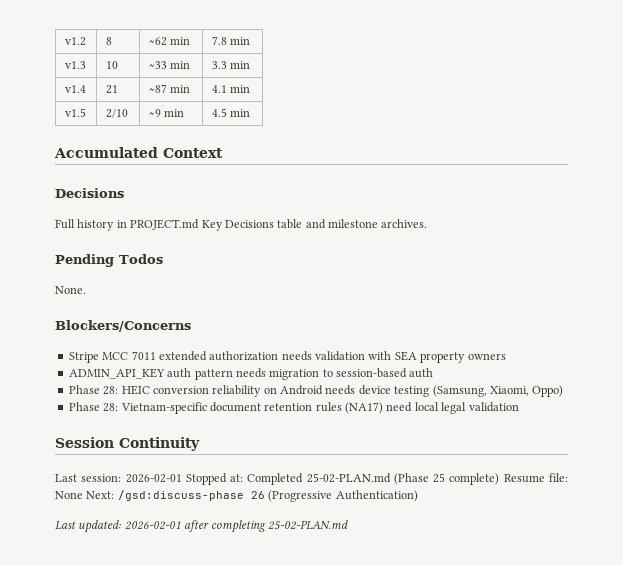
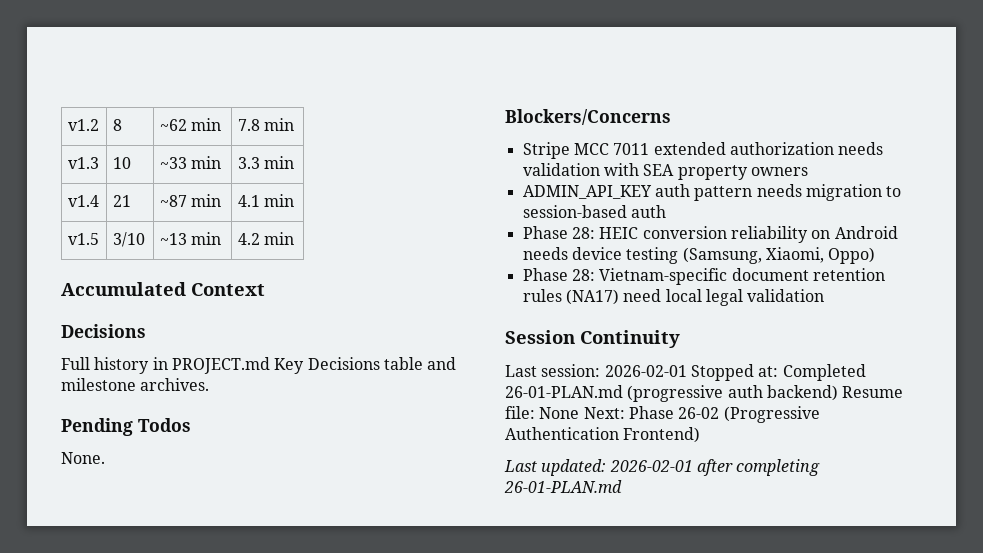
[105,109,128,118] [148,109,185,117] [211,108,227,117] 2/10 | ~9 min | 4.5 -> [112,232,145,247] [159,232,222,245] [237,233,260,245] 3/10 | ~13 min | 4.2
[306,473,568,485] [55,490,418,502] 25-02-PLAN.md (Phase 25 complete) Resume file: None Next: /gsd:discuss-phase 26 (Progressive Authentication) -> [505,385,904,402] [505,406,820,423] [505,427,701,443] 26-01-PLAN.md (progressive auth backend) Resume file: None Next: Phase 26-02 (Progressive Authentication Frontend)
[267,520,348,530] 25-02-PLAN.md -> [504,480,622,493] 26-01-PLAN.md

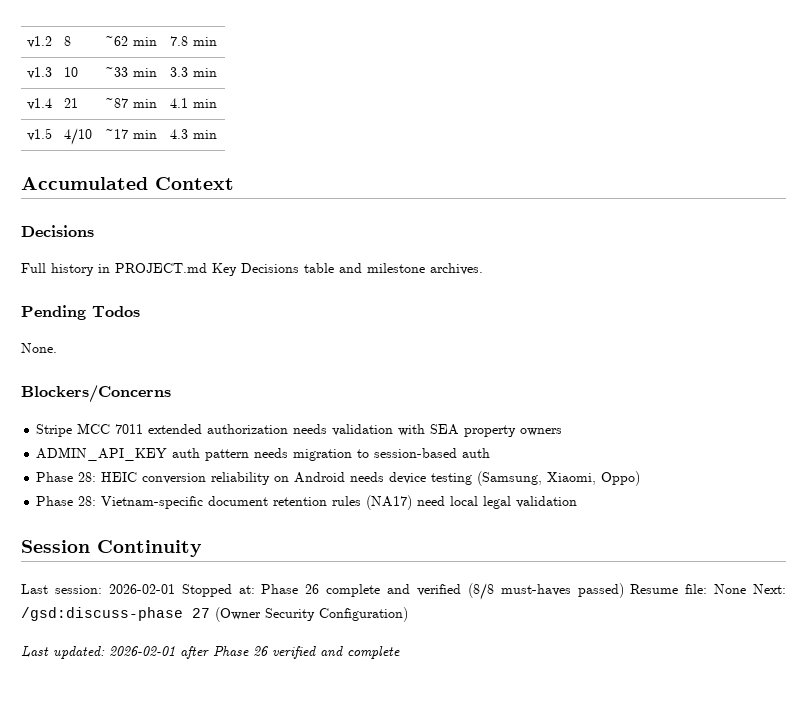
[112,232,145,247] [159,232,222,245] [237,233,260,245] 3/10 | ~13 min | 4.2 -> [63,128,92,145] [104,129,157,139] [169,129,188,139] 4/10 | ~17 min | 4.3
[782,364,866,381] [505,385,904,402] [505,406,820,423] [505,427,701,443] Completed 26-01-PLAN.md (progressive auth backend) Resume file: None Next: Phase 26-02 (Progressive Authentication Frontend) -> [261,583,786,600] [21,607,408,622] Phase 26 complete and verified (8/8 must-haves passed) Resume file: None Next: /gsd:discuss-phase 27 (Owner Security Configuration)
[736,459,821,476] [504,480,622,493] completing 26-01-PLAN.md -> [213,646,400,659] Phase 26 verified and complete

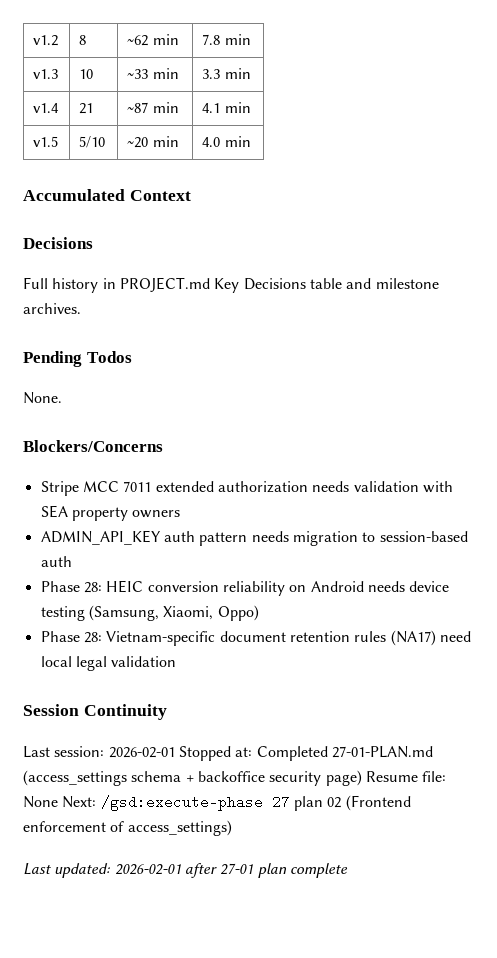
[63,128,92,145] [104,129,157,139] [169,129,188,139] 4/10 | ~17 min | 4.3 -> [79,136,106,148] [127,136,179,148] [202,137,221,147] 5/10 | ~20 min | 4.0
[261,583,786,600] [21,607,408,622] Phase 26 complete and verified (8/8 must-haves passed) Resume file: None Next: /gsd:discuss-phase 27 (Owner Security Configuration) -> [256,746,433,761] [23,770,447,786] [23,795,411,811] [23,820,232,836] Completed 27-01-PLAN.md (access_settings schema + backoffice security page) Resume file: None Next: /gsd:execute-phase 27 plan 02 (Frontend enforcement of access_settings)
[213,646,343,659] Phase 26 verified and -> [220,863,287,878] 27-01 plan

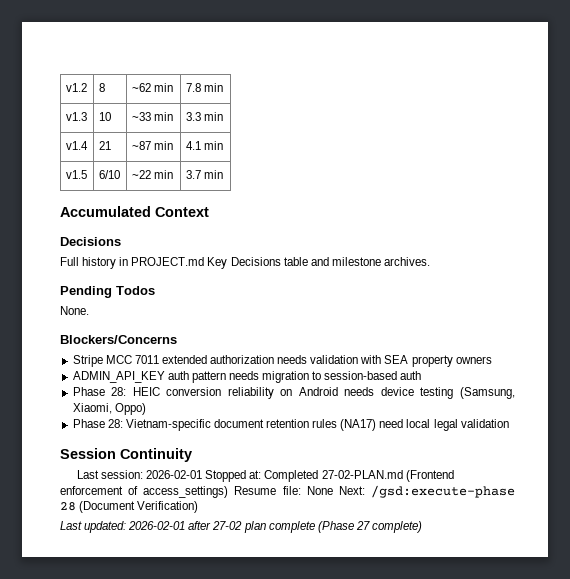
[79,136,106,148] [127,136,179,148] [202,137,221,147] 5/10 | ~20 min | 4.0 -> [98,170,120,179] [131,170,173,179] [185,170,201,179] 6/10 | ~22 min | 3.7
[331,746,433,758] [23,770,362,786] 27-01-PLAN.md (access_settings schema + backoffice security page) -> [321,470,454,482] [60,486,229,498] 27-02-PLAN.md (Frontend enforcement of access_settings)
[271,795,411,811] [23,820,232,836] 27 plan 02 (Frontend enforcement of access_settings) -> [60,501,199,513] 28 (Document Verification)
[220,863,254,875] 27-01 -> [212,521,243,530] 27-02
(348, 870) none -> [317,521,422,533] (Phase 27 complete)

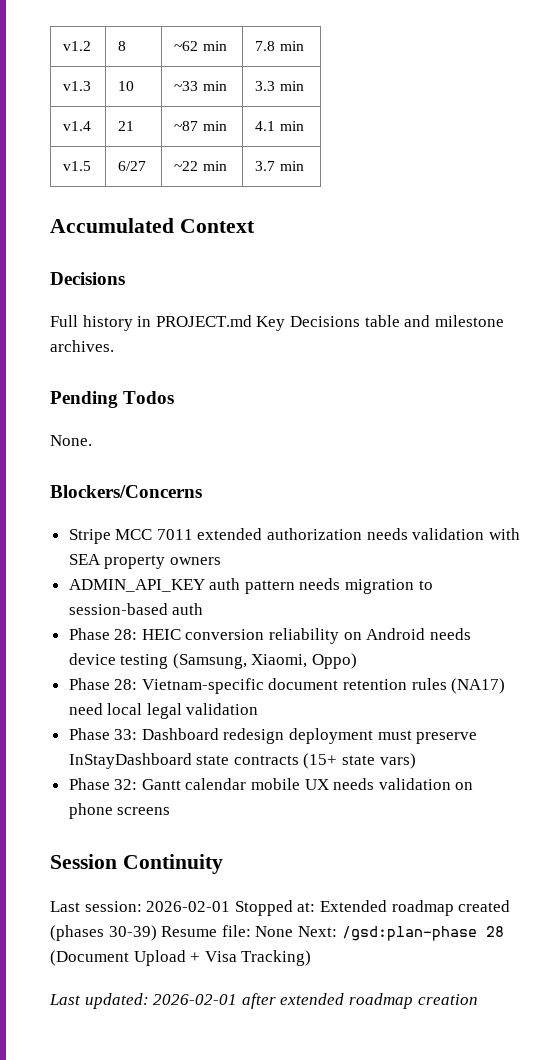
[98,170,120,179] 6/10 -> [118,161,147,171] 6/27
(509, 423) none -> [68,728,478,744] [68,753,416,769] [68,778,474,790] [68,803,171,819] // Phase 33: Dashboard redesign deployment must preserve InStayDashboard state contracts (15+ state vars) // Phase 32: Gantt calendar mobile UX needs validation on phone screens
[264,470,454,482] [60,486,229,498] Completed 27-02-PLAN.md (Frontend enforcement of access_settings) -> [319,900,511,916] [50,925,157,941] Extended roadmap created (phases 30-39)
[371,485,515,498] /gsd:execute-phase -> [341,926,477,941] /gsd:plan-phase
[137,501,199,513] Verification) -> [133,950,312,966] Upload + Visa Tracking)
[212,521,422,533] 27-02 plan complete (Phase 27 complete) -> [280,993,478,1009] extended roadmap creation

